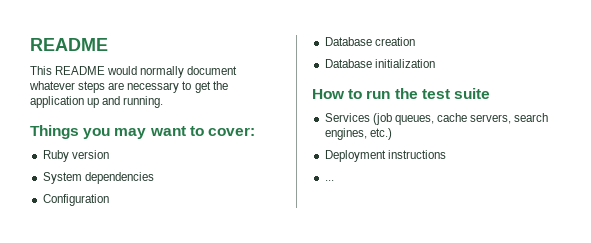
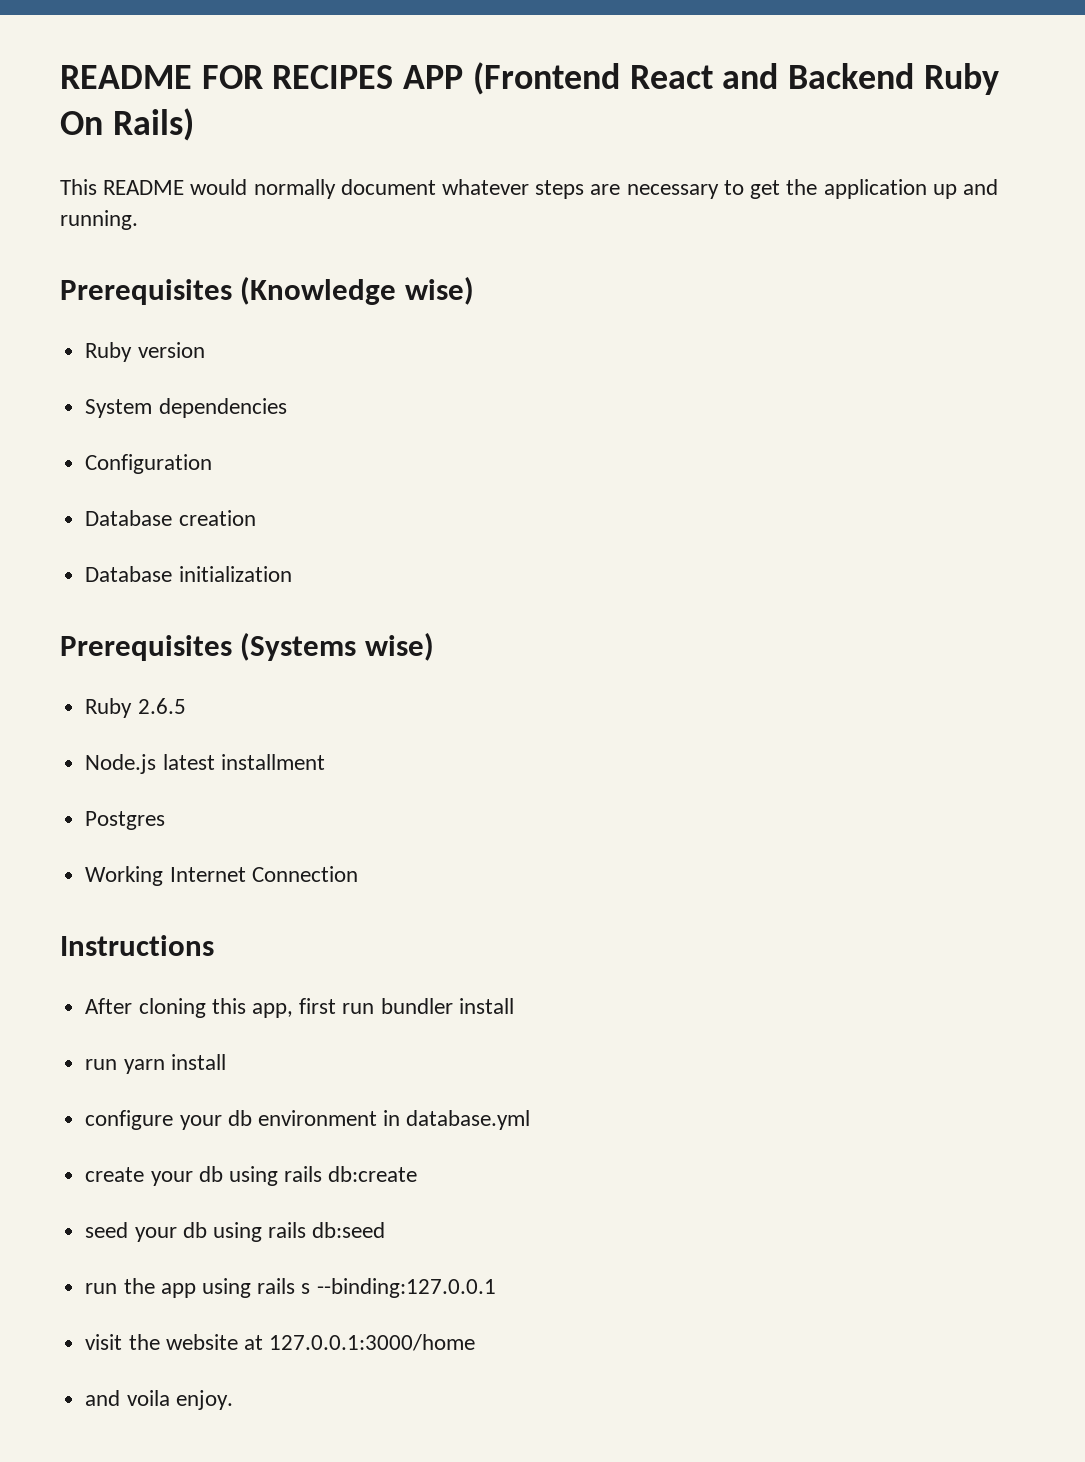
[30,38,108,51] README -> [60,62,999,95] [60,108,194,141] README FOR RECIPES APP (Frontend React and Backend Ruby On Rails)
[30,125,255,139] Things you may want to cover: -> [60,276,474,305] Prerequisites (Knowledge wise)
[312,88,490,99] [324,113,549,125] [324,128,392,140] [324,150,446,162] [324,180,334,181] How to run the test suite // Services (job queues, cache servers, search engines, etc.) // Deployment instructions // ... -> [60,632,434,661] [85,698,186,718] [85,754,325,774] [85,811,166,830] [85,866,358,886] [60,935,214,956] [85,998,514,1018] [85,1054,226,1074] [85,1110,531,1130] [85,1166,418,1186] [85,1222,386,1242] [85,1278,496,1298] [85,1334,476,1351] [85,1390,233,1410] Prerequisites (Systems wise) // Ruby 2.6.5 // Node.js latest installment // Postgres // Working Internet Connection // Instructions // After cloning this app, first run bundler install // run yarn install // configure your db environment in database.yml // create your db using rails db:create // seed your db using rails db:seed // run the app using rails s --binding:127.0.0.1 // visit the website at 127.0.0.1:3000/home // and voila enjoy.

